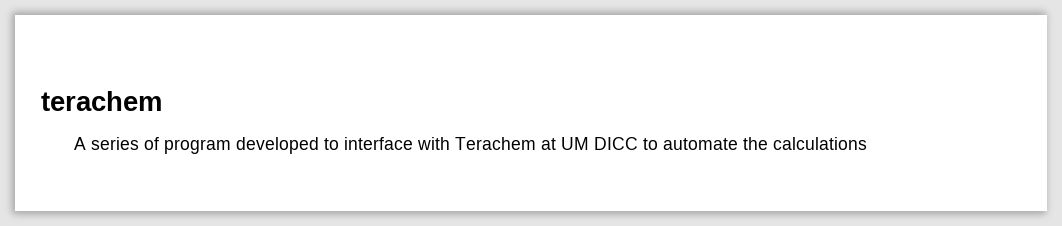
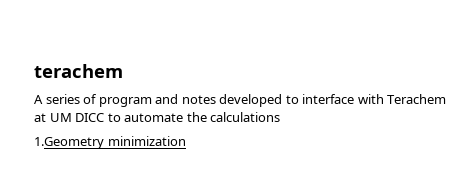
(231, 146) none -> [155,94,216,104] and notes
(867, 143) none -> [34,136,186,149] // 1.Geometry minimization

